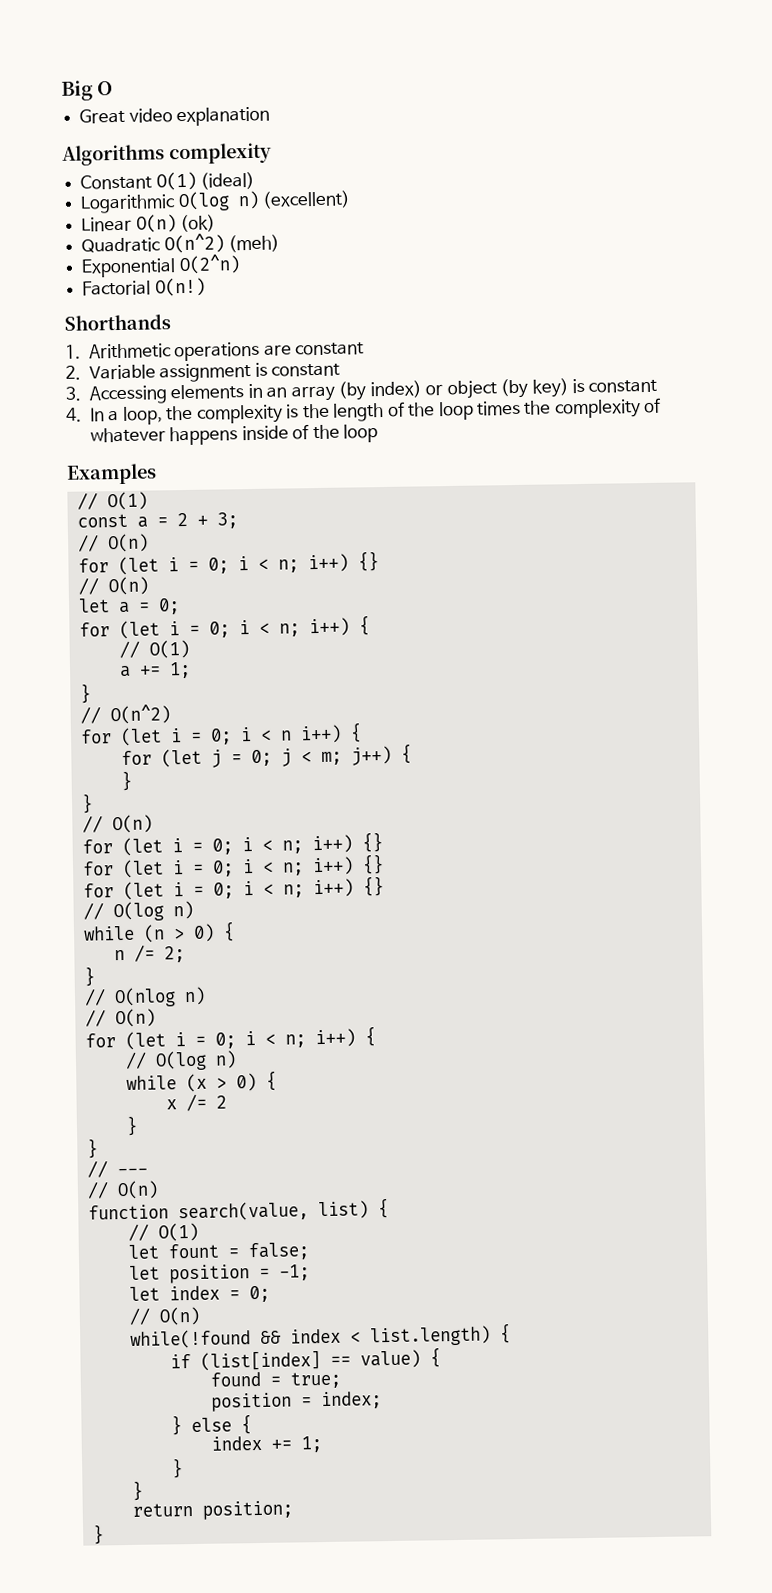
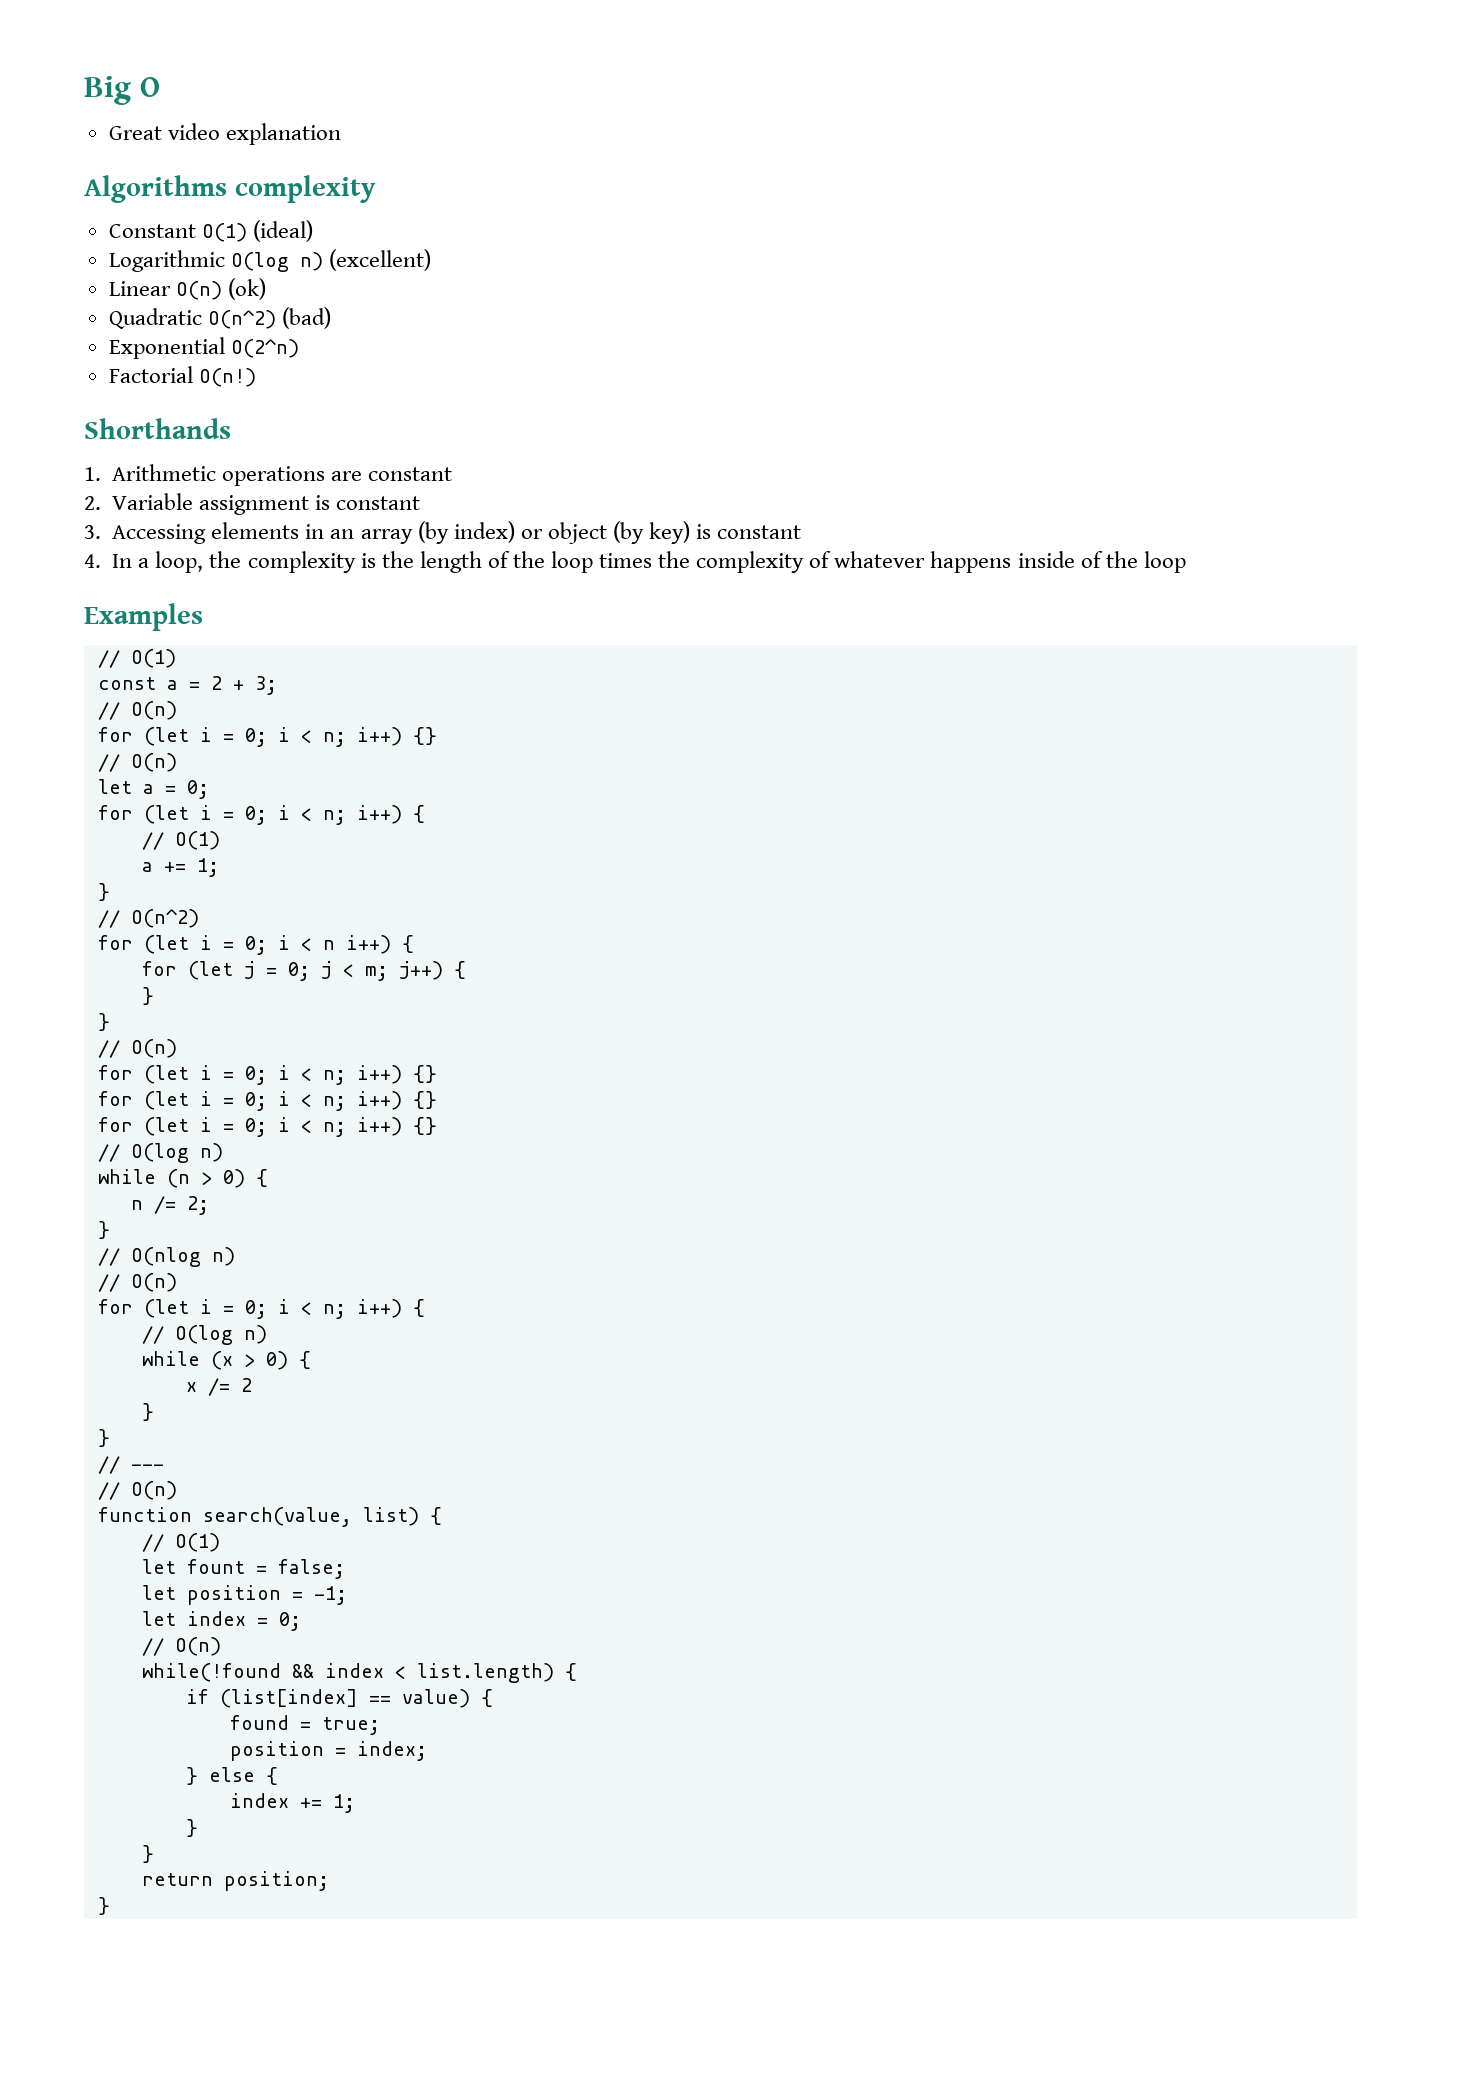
[228,234,281,253] (meh) -> [281,307,331,329] (bad)

